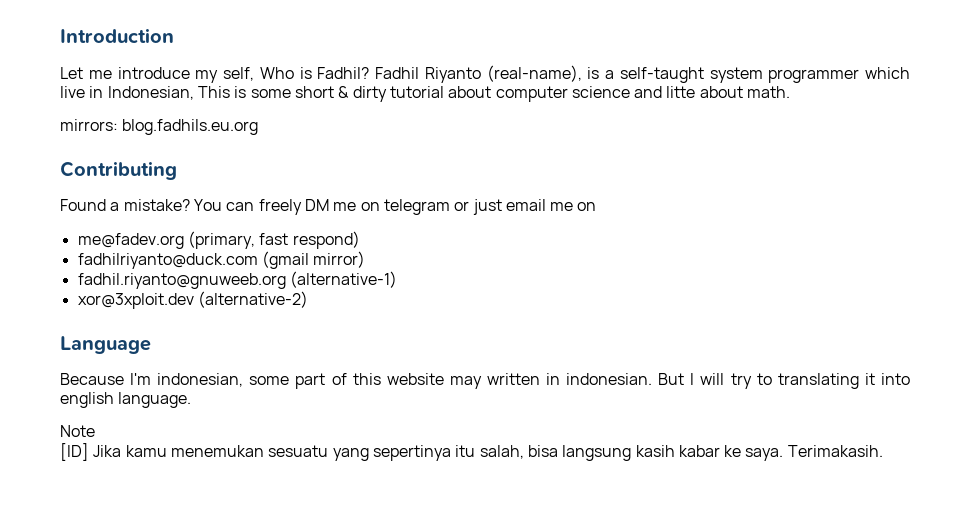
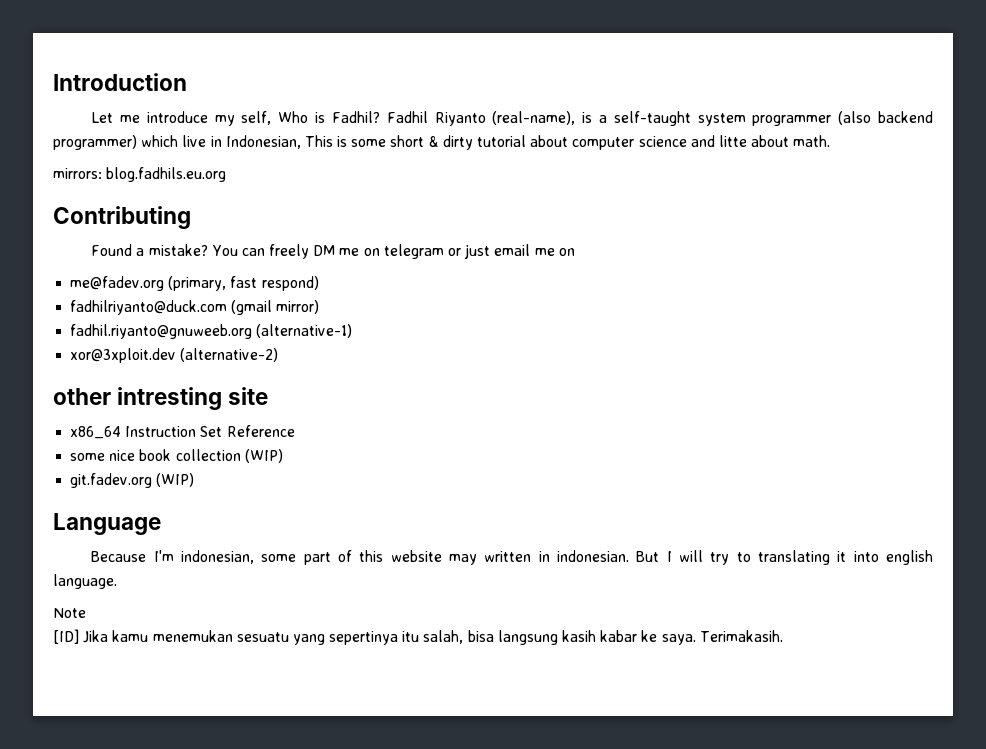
(860, 76) none -> [838,111,933,125] [53,135,137,150] (also backend programmer)
(308, 299) none -> [53,387,269,410] [70,425,295,439] [70,449,283,463] [70,473,195,488] // other intresting site // x86_64 Instruction Set Reference // some nice book collection (WIP) // git.fadev.org (WIP)

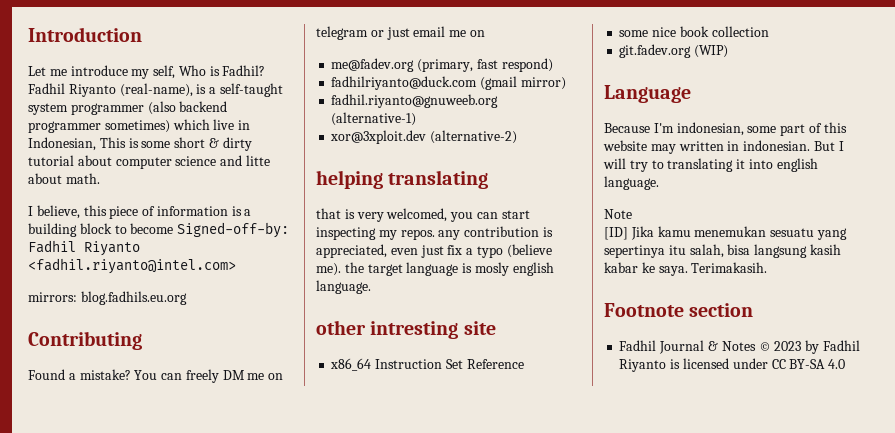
[53,135,137,150] programmer) -> [28,120,170,133] programmer sometimes)
(831, 141) none -> [28,205,252,219] [28,222,290,238] [28,240,140,256] [28,258,236,274] // I believe, this piece of information is a building block to become Signed-off-by: Fadhil Riyanto <fadhil.riyanto@intel.com>
(279, 355) none -> [316,170,489,189] [316,208,530,222] [316,226,553,240] [316,244,552,258] [316,262,554,276] [316,280,371,294] // helping translating // that is very welcomed, you can start inspecting my repos. any contribution is appreciated, even just fix a typo (believe me). the target language is mosly english language.
[244,449,283,463] (WIP) -> (769, 31) none
(783, 636) none -> [604,303,754,317] [619,340,860,354] [619,358,846,372] // Footnote section // Fadhil Journal & Notes © 2023 by Fadhil Riyanto is licensed under CC BY-SA 4.0

